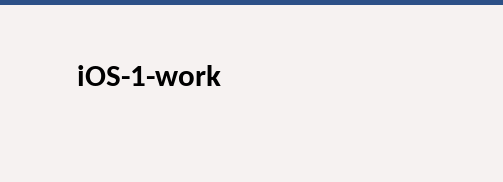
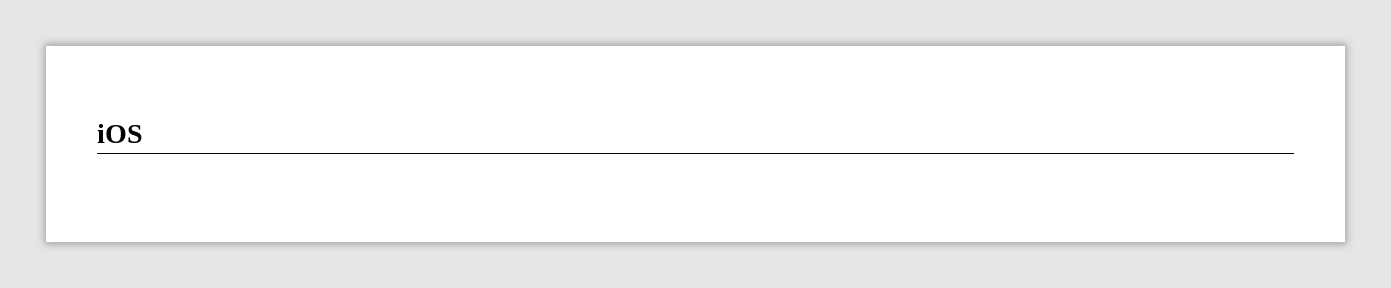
[77,65,221,86] iOS-1-work -> [97,124,143,143] iOS

